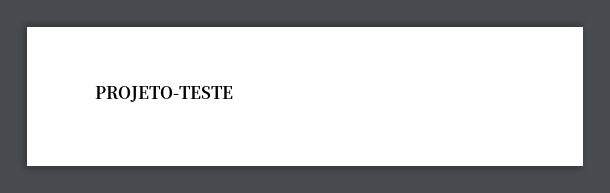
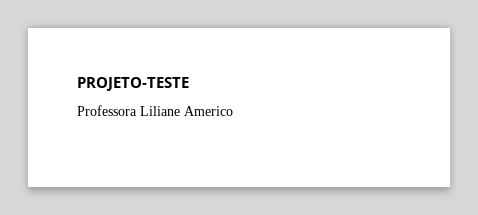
(233, 94) none -> [77,105,233,116] // Professora Liliane Americo

